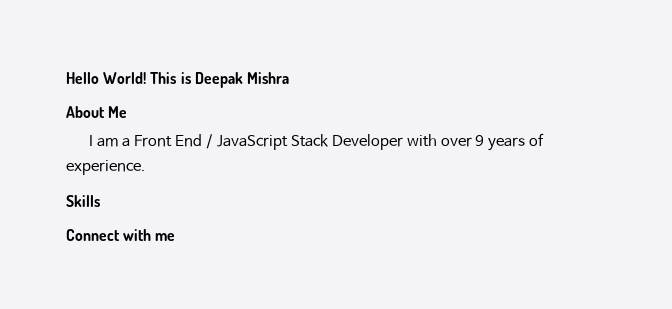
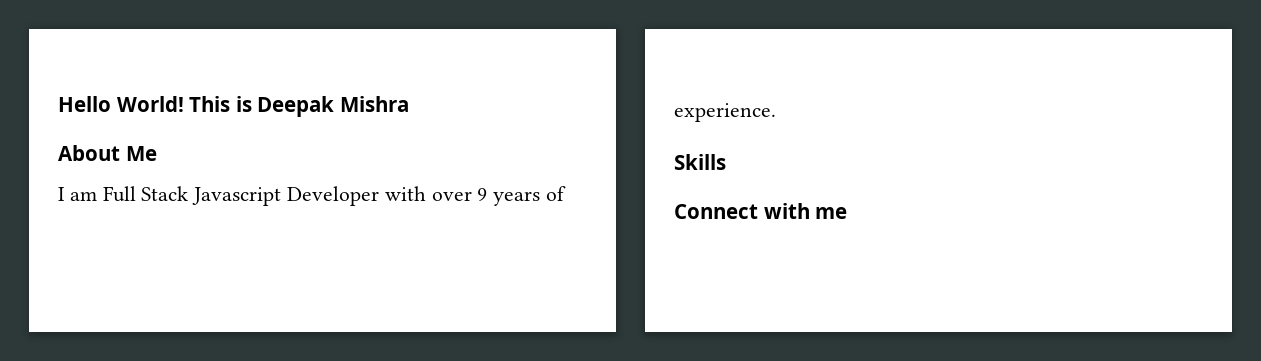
[122,134,329,150] a Front End / JavaScript Stack -> [102,186,282,206] Full Stack Javascript

